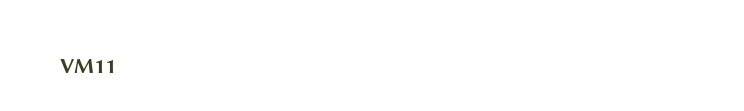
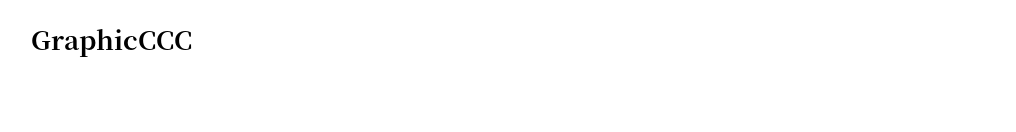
[60,59,116,73] VM11 -> [31,29,192,57] GraphicCCC

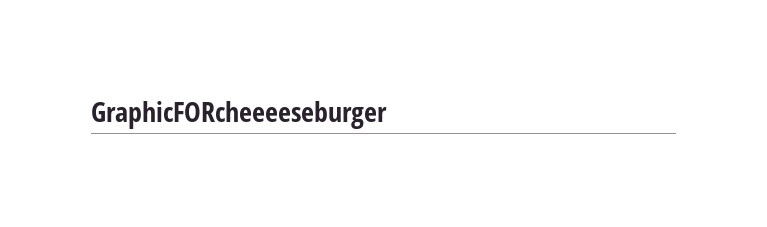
[31,29,192,57] GraphicCCC -> [91,101,387,129] GraphicFORcheeeeseburger

